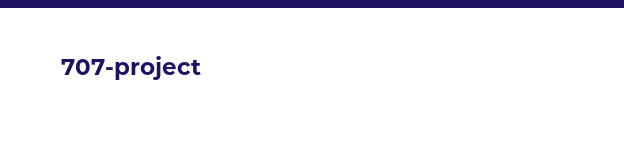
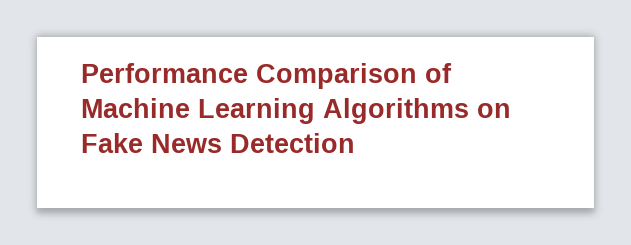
[61,56,201,80] 707-project -> [81,63,452,89] [81,98,511,124] [81,133,355,153] Performance Comparison of Machine Learning Algorithms on Fake News Detection

